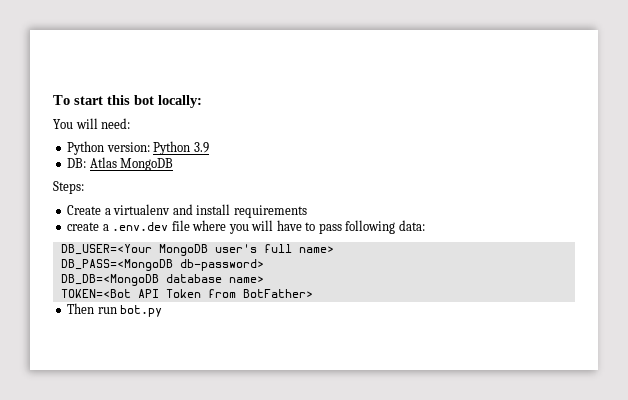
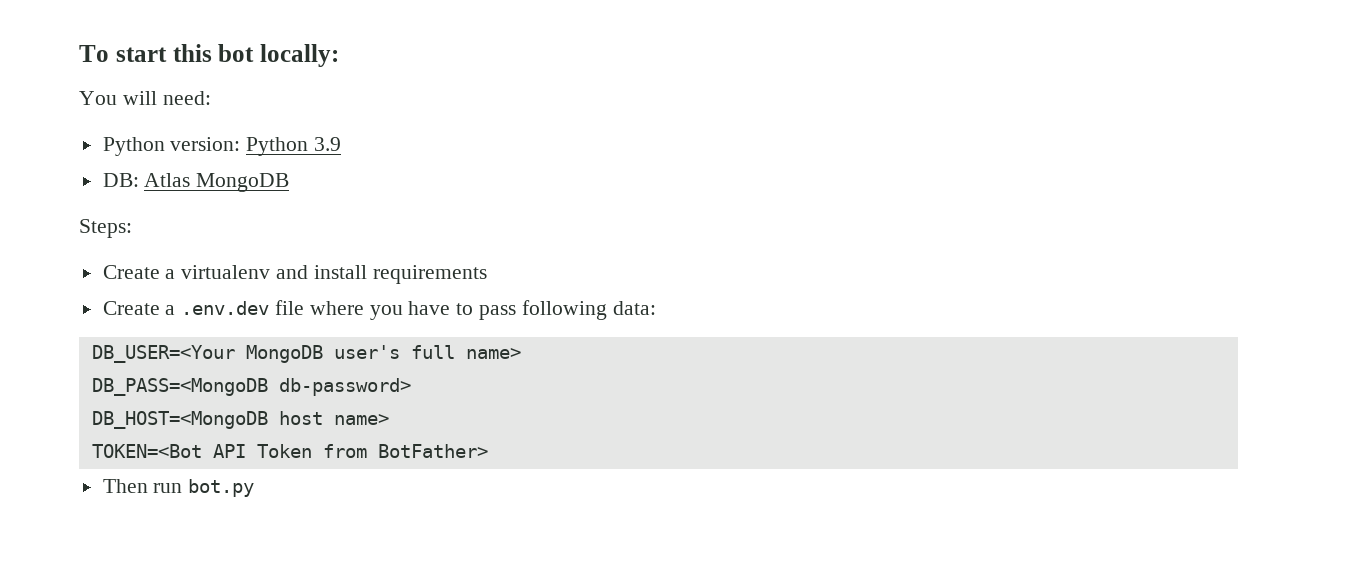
[67,222,100,231] create -> [102,301,160,315] Create
[251,220,274,231] will -> (403, 312) none
[60,274,222,286] DB_DB=<MongoDB database -> [91,411,323,429] DB_HOST=<MongoDB host

